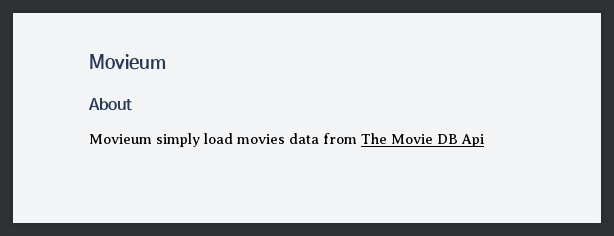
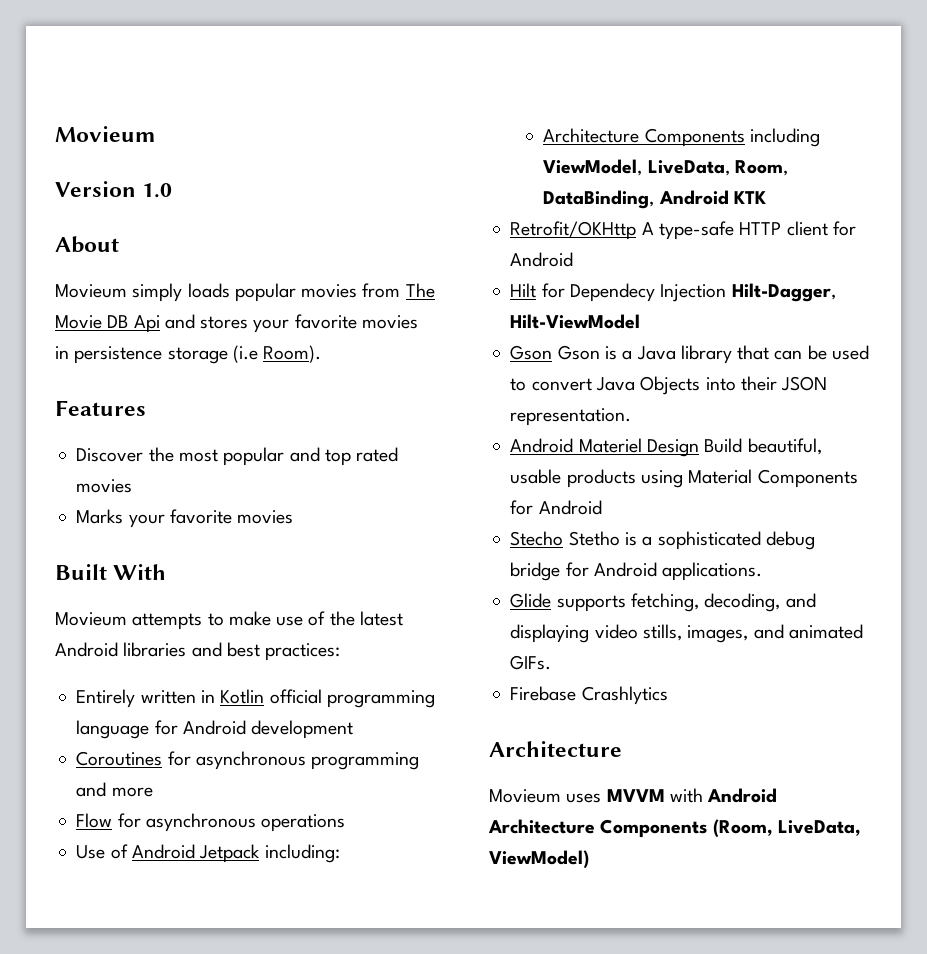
[89,54,166,70] Movieum -> [55,126,156,142] [55,181,173,198] Movieum // Version 1.0
[204,133,319,144] load movies data -> [187,283,358,302] loads popular movies
(484, 140) none -> [164,314,418,333] [55,345,322,364] [55,400,146,416] [76,447,399,466] [76,479,133,493] [76,509,294,528] [55,564,167,580] [55,611,403,630] [55,642,341,661] [76,689,435,708] [76,720,354,739] [76,751,420,770] [76,782,153,797] [76,813,346,832] [76,844,340,863] [543,128,820,147] [543,159,788,176] [543,190,766,209] [510,221,856,240] [510,252,574,267] [510,283,836,302] [510,314,641,329] [510,345,869,364] [510,376,828,395] [510,408,632,426] [510,438,822,457] [510,469,858,488] [510,500,602,515] [510,531,815,550] [510,562,763,581] [510,593,816,612] [510,624,863,643] [510,655,552,670] [510,686,668,705] [489,741,622,757] [489,788,778,803] [488,819,861,838] [489,850,589,869] and stores your favorite movies in persistence storage (i.e Room). // Features // Discover the most popular and top rated movies // Marks your favorite movies // Built With // Movieum attempts to make use of the latest Android libraries and best practices: // Entirely written in Kotlin official programming language for Android development // Coroutines for asynchronous programming and more // Flow for asynchronous operations // Use of Android Jetpack including: // Architecture Components including ViewModel, LiveData, Room, DataBinding, Android KTK // Retrofit/OKHttp A type-safe HTTP client for Android // Hilt for Dependecy Injection Hilt-Dagger, Hilt-ViewModel // Gson Gson is a Java library that can be used to convert Java Objects into their JSON representation. // Android Materiel Design Build beautiful, usable products using Material Components for Android // Stecho Stetho is a sophisticated debug bridge for Android applications. // Glide supports fetching, decoding, and displaying video stills, images, and animated GIFs. // Firebase Crashlytics // Architecture // Movieum uses MVVM with Android Architecture Components (Room, LiveData, ViewModel)

